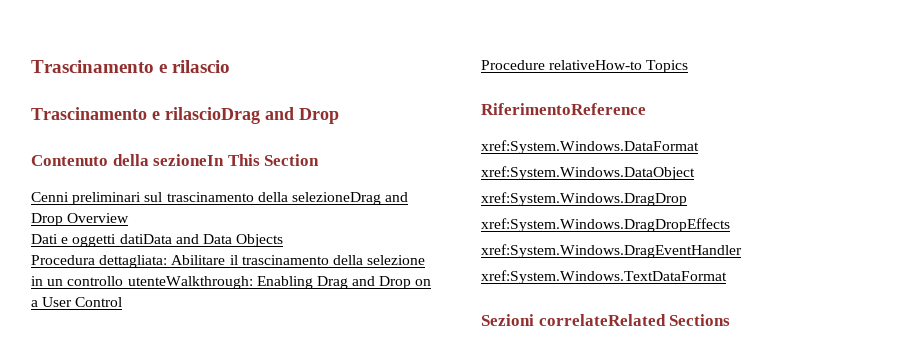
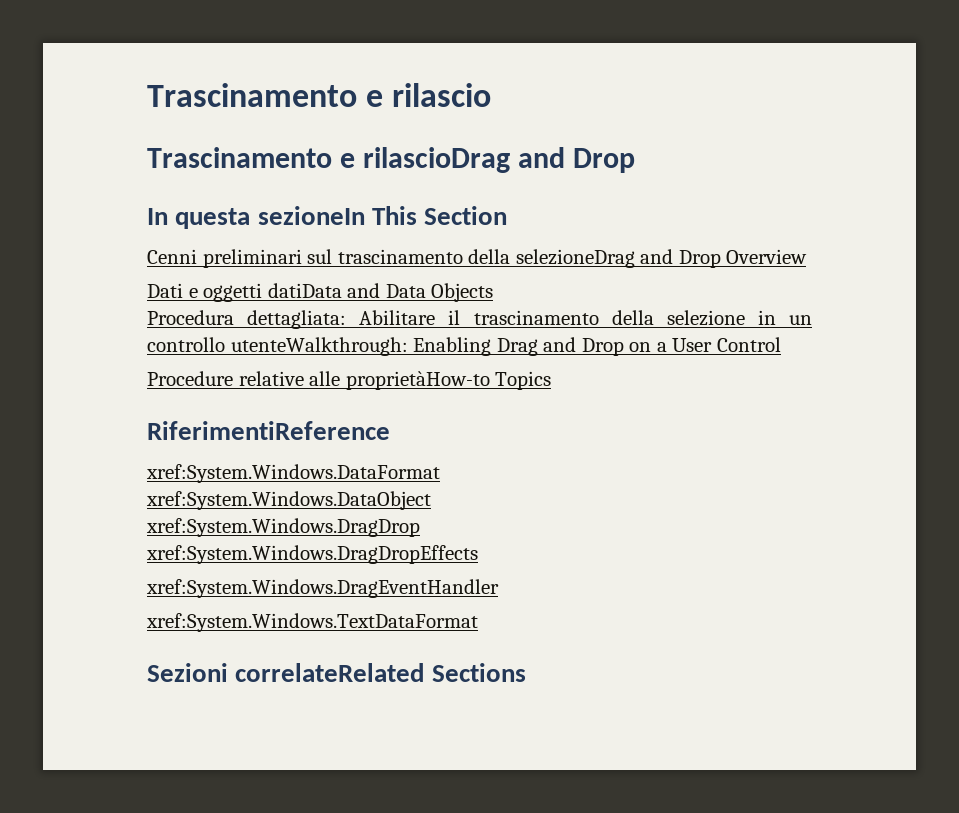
[31,154,149,166] Contenuto della -> [147,208,251,229] In questa
[549,60,643,70] relativeHow-to -> [238,371,490,390] relative alle proprietàHow-to
[481,103,646,115] RiferimentoReference -> [147,421,390,440] RiferimentiReference

